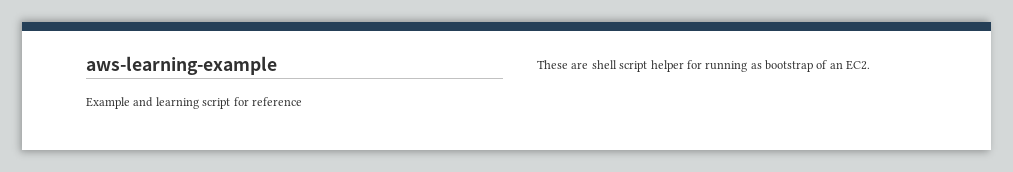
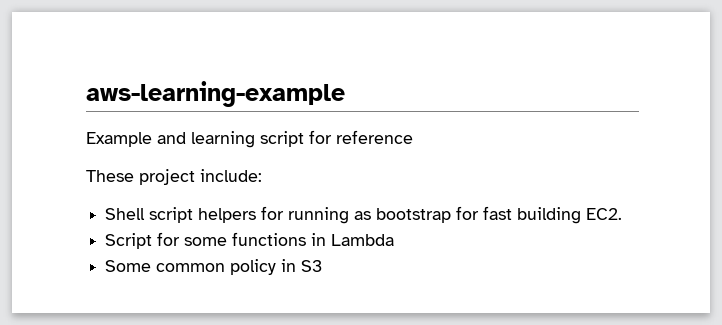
[571,60,871,72] are shell script helper for running as bootstrap of an EC2. -> [139,169,262,185] [105,206,623,224] [105,232,395,249] [105,259,323,275] project include: // Shell script helpers for running as bootstrap for fast building EC2. // Script for some functions in Lambda // Some common policy in S3

